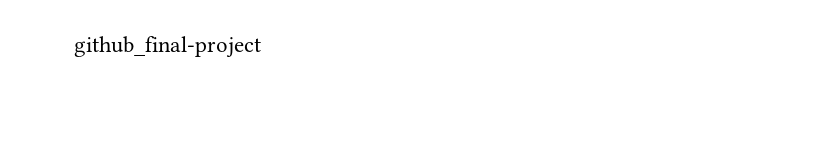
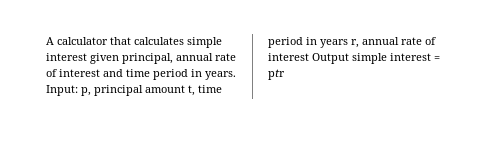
[74,36,261,58] github_final-project -> [46,37,222,48] [46,53,236,64] [46,69,236,80] [46,85,222,96] [268,37,436,48] [268,53,440,64] [268,69,285,80] A calculator that calculates simple interest given principal, annual rate of interest and time period in years. Input: p, principal amount t, time period in years r, annual rate of interest Output simple interest = ptr

